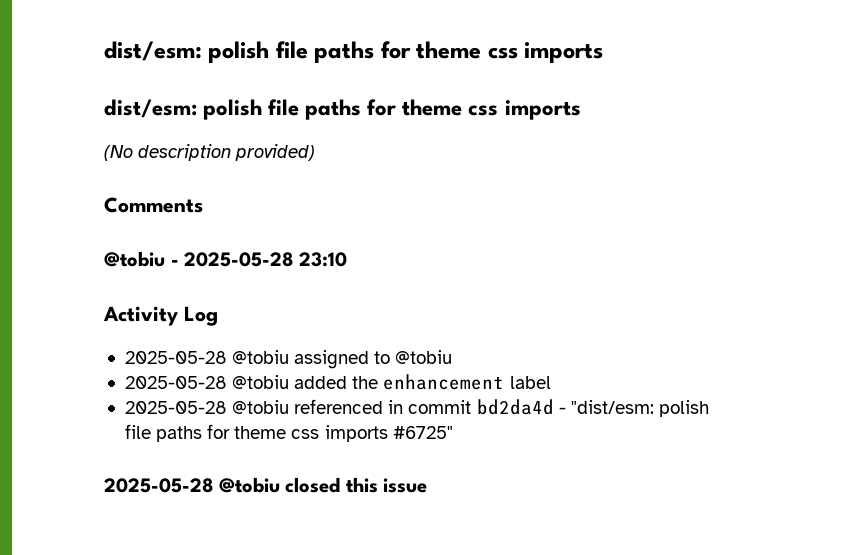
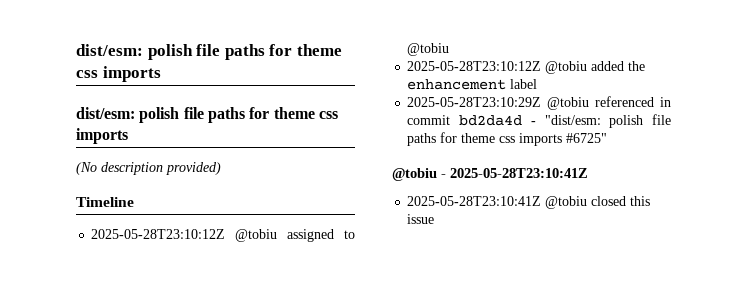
[104,197,203,213] [104,251,347,267] [103,306,218,326] [124,351,227,364] Comments // @tobiu - 2025-05-28 23:10 // Activity Log // 2025-05-28 -> [76,197,134,207] [91,229,226,239] Timeline // 2025-05-28T23:10:12Z
[124,376,227,389] 2025-05-28 -> [407,61,542,71] 2025-05-28T23:10:12Z
[124,401,227,414] 2025-05-28 -> [407,97,542,107] 2025-05-28T23:10:29Z
[104,478,213,493] 2025-05-28 -> [392,168,588,181] [407,196,542,206] @tobiu - 2025-05-28T23:10:41Z // 2025-05-28T23:10:41Z

